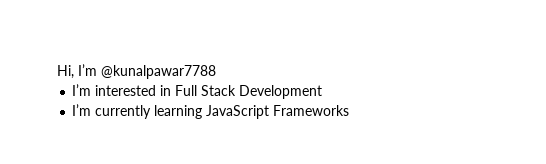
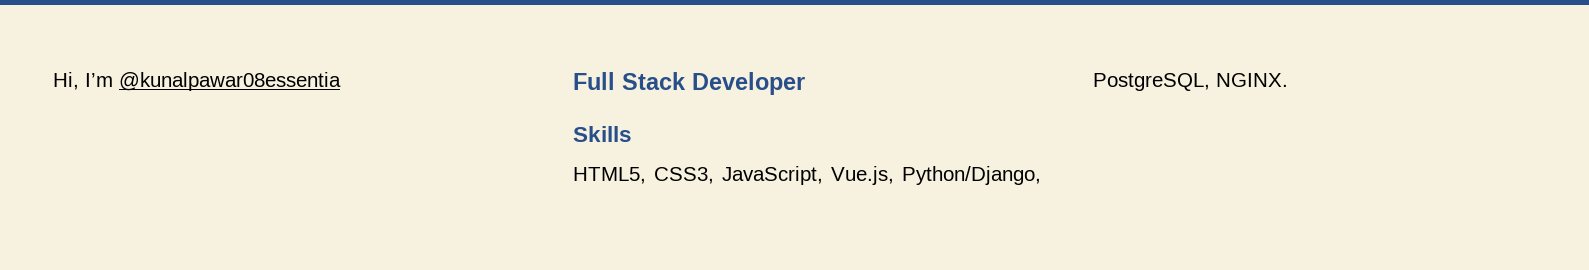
[101,65,216,79] [72,84,323,99] [72,104,350,119] @kunalpawar7788 // I’m interested in Full Stack Development // I’m currently learning JavaScript Frameworks -> [119,72,341,91] [573,72,805,95] [573,126,632,142] [573,166,1041,185] [1093,73,1288,91] @kunalpawar08essentia // Full Stack Developer // Skills // HTML5, CSS3, JavaScript, Vue.js, Python/Django, PostgreSQL, NGINX.

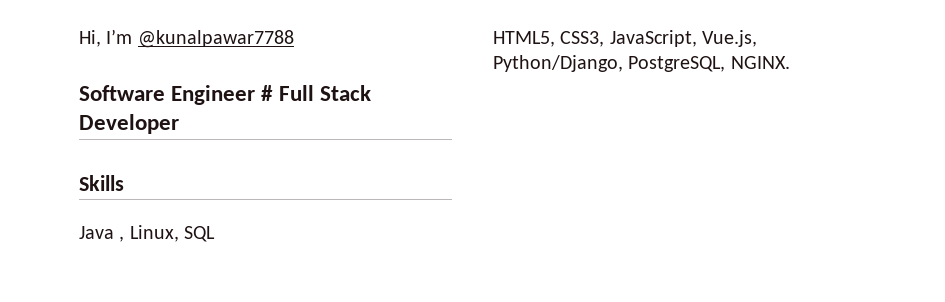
[119,72,341,91] @kunalpawar08essentia // -> [137,30,294,48] [79,85,274,105] @kunalpawar7788 // Software Engineer #
(632, 134) none -> [79,225,216,242] // Java , Linux, SQL

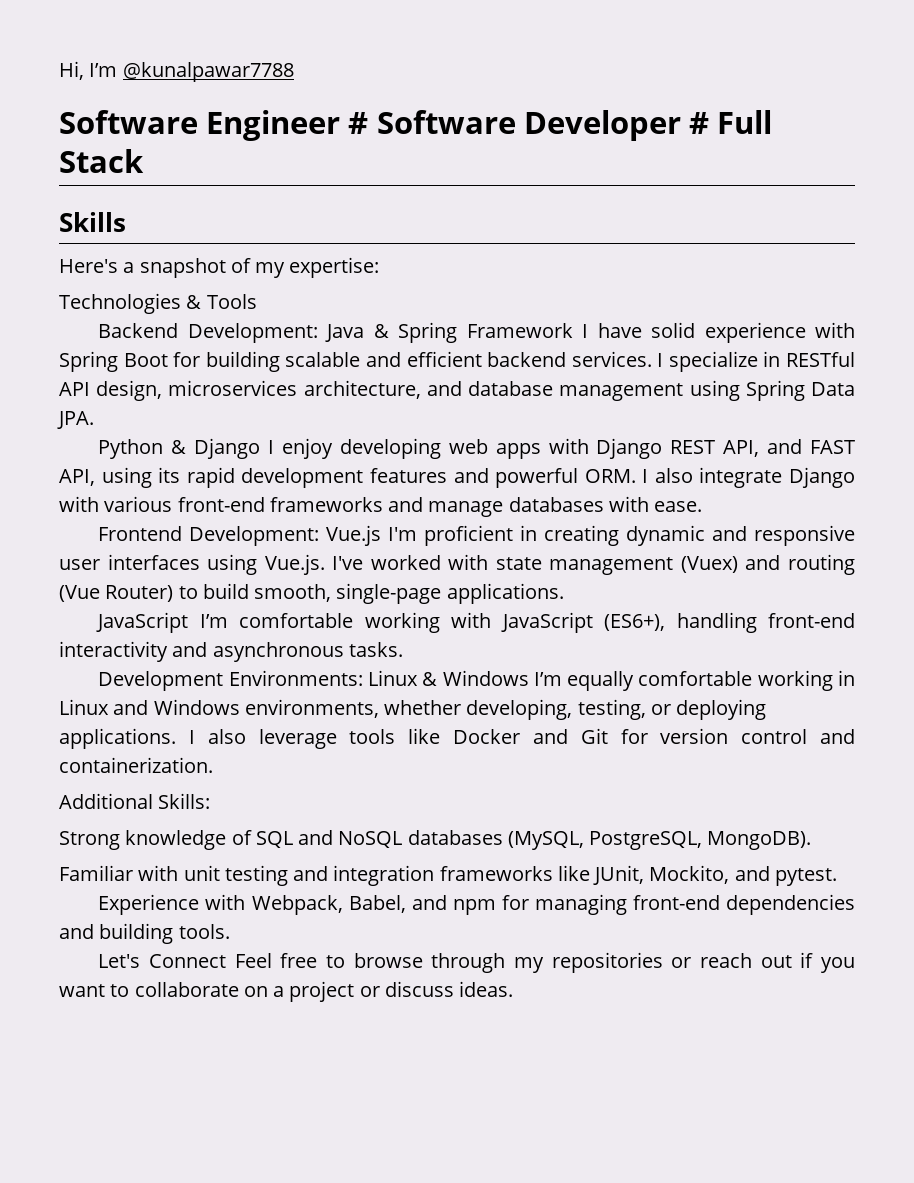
(274, 93) none -> [376,110,710,141] Software Developer #
[79,114,179,134] Developer -> (144, 161) none
[79,225,216,242] [493,30,758,47] [493,55,790,72] Java , Linux, SQL // HTML5, CSS3, JavaScript, Vue.js, Python/Django, PostgreSQL, NGINX. -> [59,257,380,278] [59,293,257,314] [98,322,855,343] [59,351,856,372] [59,380,855,401] [57,411,94,429] [98,438,855,459] [59,467,856,488] [59,496,703,517] [98,525,856,546] [59,554,855,575] [59,583,564,604] [96,612,856,633] [59,641,403,662] [98,670,855,691] [59,699,767,720] [59,728,855,749] [59,757,213,773] [59,793,211,809] [59,830,812,850] [59,865,837,886] [98,894,856,915] [59,923,230,944] [98,952,856,973] [59,981,514,1002] Here's a snapshot of my expertise: // Technologies & Tools // Backend Development: Java & Spring Framework I have solid experience with Spring Boot for building scalable and efficient backend services. I specialize in RESTful API design, microservices architecture, and database management using Spring Data JPA. // Python & Django I enjoy developing web apps with Django REST API, and FAST API, using its rapid development features and powerful ORM. I also integrate Django with various front-end frameworks and manage databases with ease. // Frontend Development: Vue.js I'm proficient in creating dynamic and responsive user interfaces using Vue.js. I've worked with state management (Vuex) and routing (Vue Router) to build smooth, single-page applications. // JavaScript I’m comfortable working with JavaScript (ES6+), handling front-end interactivity and asynchronous tasks. // Development Environments: Linux & Windows I’m equally comfortable working in Linux and Windows environments, whether developing, testing, or deploying applications. I also leverage tools like Docker and Git for version control and containerization. // Additional Skills: // Strong knowledge of SQL and NoSQL databases (MySQL, PostgreSQL, MongoDB). // Familiar with unit testing and integration frameworks like JUnit, Mockito, and pytest. // Experience with Webpack, Babel, and npm for managing front-end dependencies and building tools. // Let's Connect Feel free to browse through my repositories or reach out if you want to collaborate on a project or discuss ideas.

